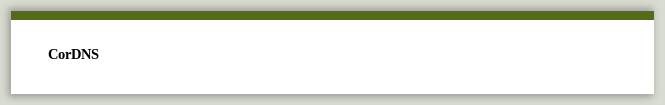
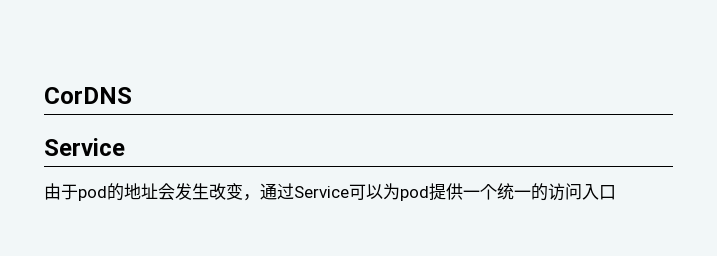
(99, 54) none -> [44,138,125,156] [44,183,616,201] // Service // 由于pod的地址会发生改变，通过Service可以为pod提供一个统一的访问入口

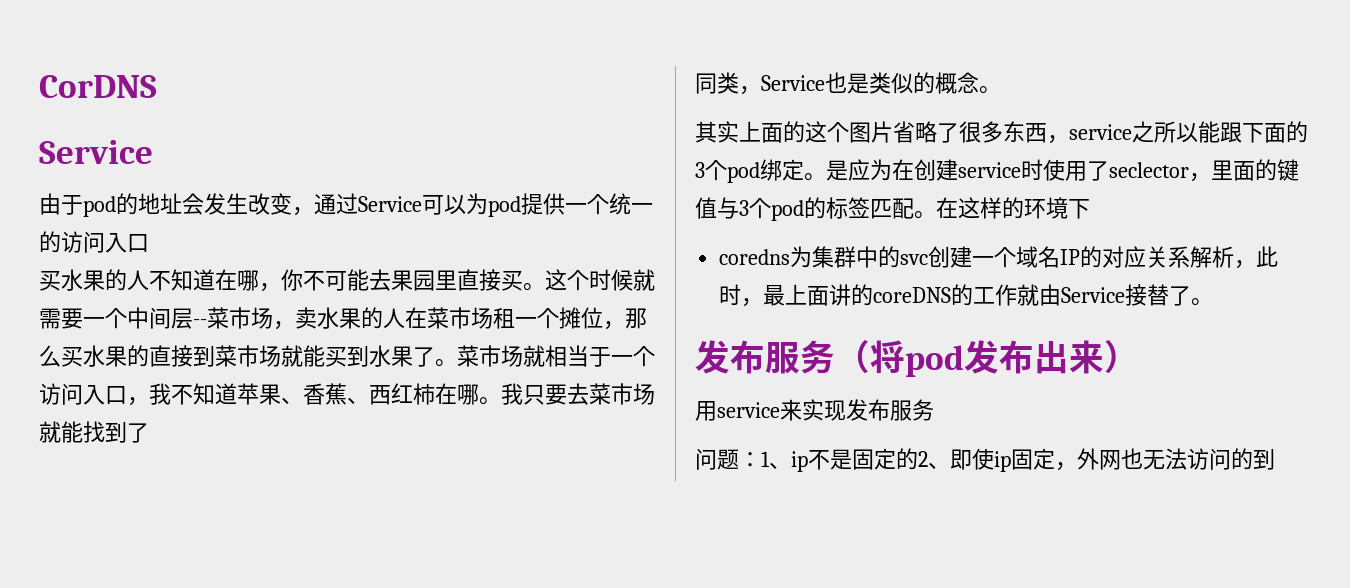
(616, 192) none -> [39,269,655,292] [39,307,647,330] [39,345,655,367] [39,383,655,406] [39,421,149,443] [695,72,1001,95] [695,121,1308,144] [695,159,1299,183] [695,197,1090,221] [719,246,1279,269] [719,284,1214,307] [695,340,1139,377] [695,399,934,421] [695,448,1275,472] // 买水果的人不知道在哪，你不可能去果园里直接买。这个时候就需要一个中间层--菜市场，卖水果的人在菜市场租一个摊位，那么买水果的直接到菜市场就能买到水果了。菜市场就相当于一个访问入口，我不知道苹果、香蕉、西红柿在哪。我只要去菜市场就能找到了 // 同类，Service也是类似的概念。 // 其实上面的这个图片省略了很多东西，service之所以能跟下面的3个pod绑定。是应为在创建service时使用了seclector，里面的键值与3个pod的标签匹配。在这样的环境下 // coredns为集群中的svc创建一个域名IP的对应关系解析，此时，最上面讲的coreDNS的工作就由Service接替了。 // 发布服务（将pod发布出来） // 用service来实现发布服务 // 问题：1、ip不是固定的2、即使ip固定，外网也无法访问的到

